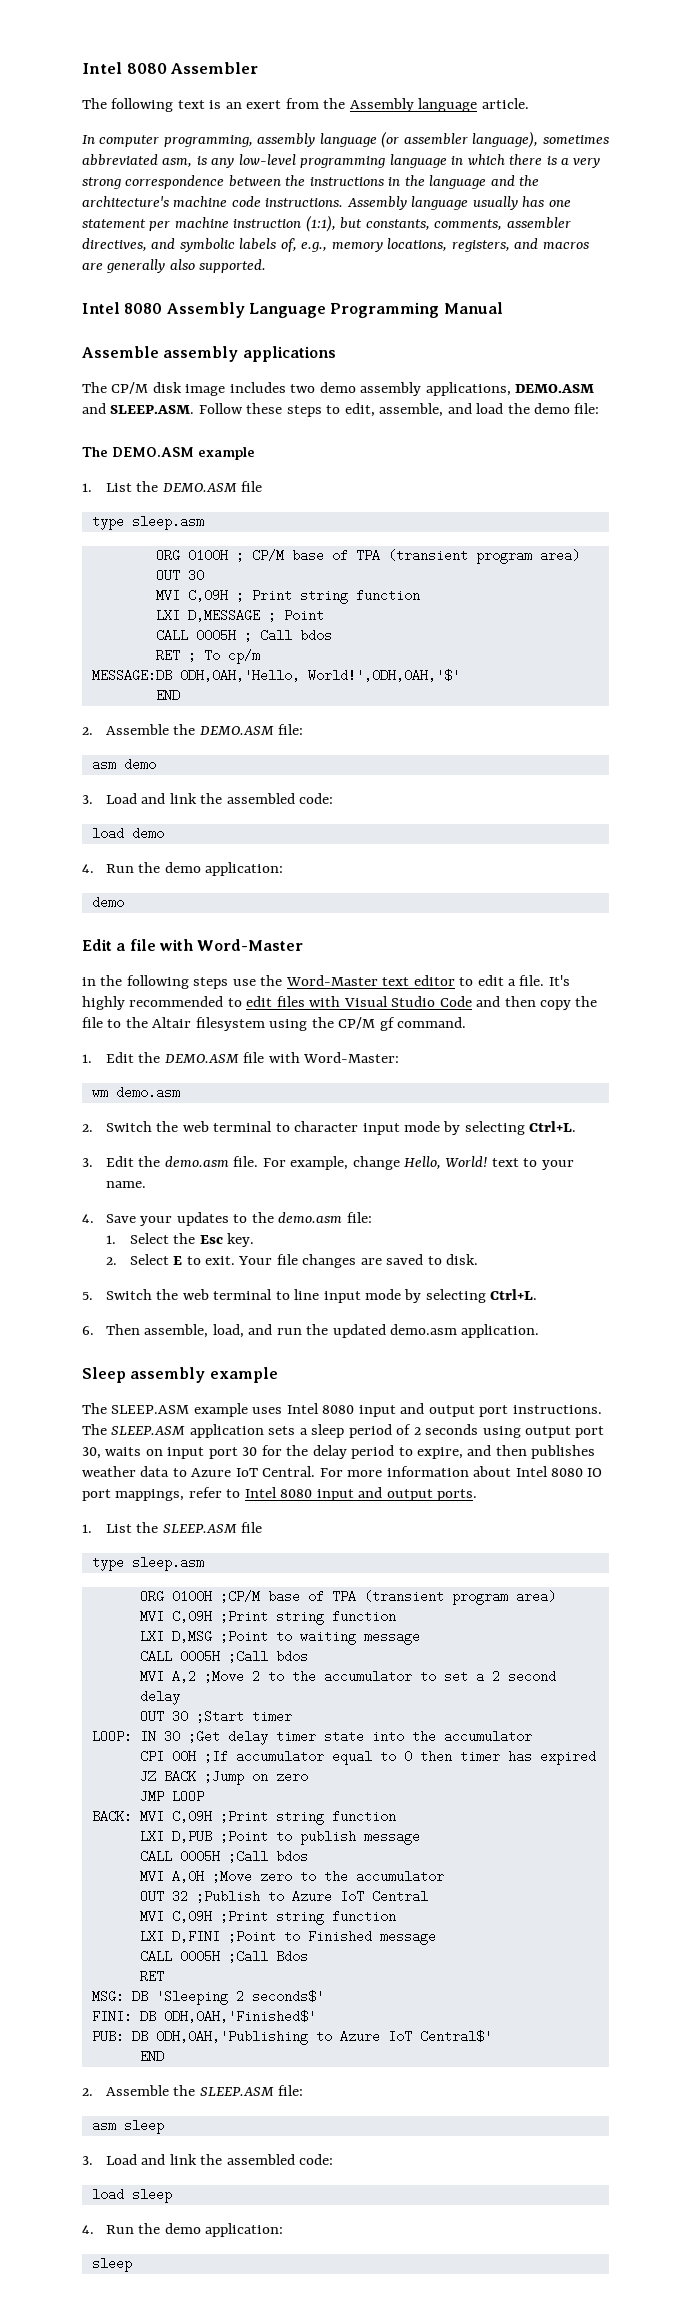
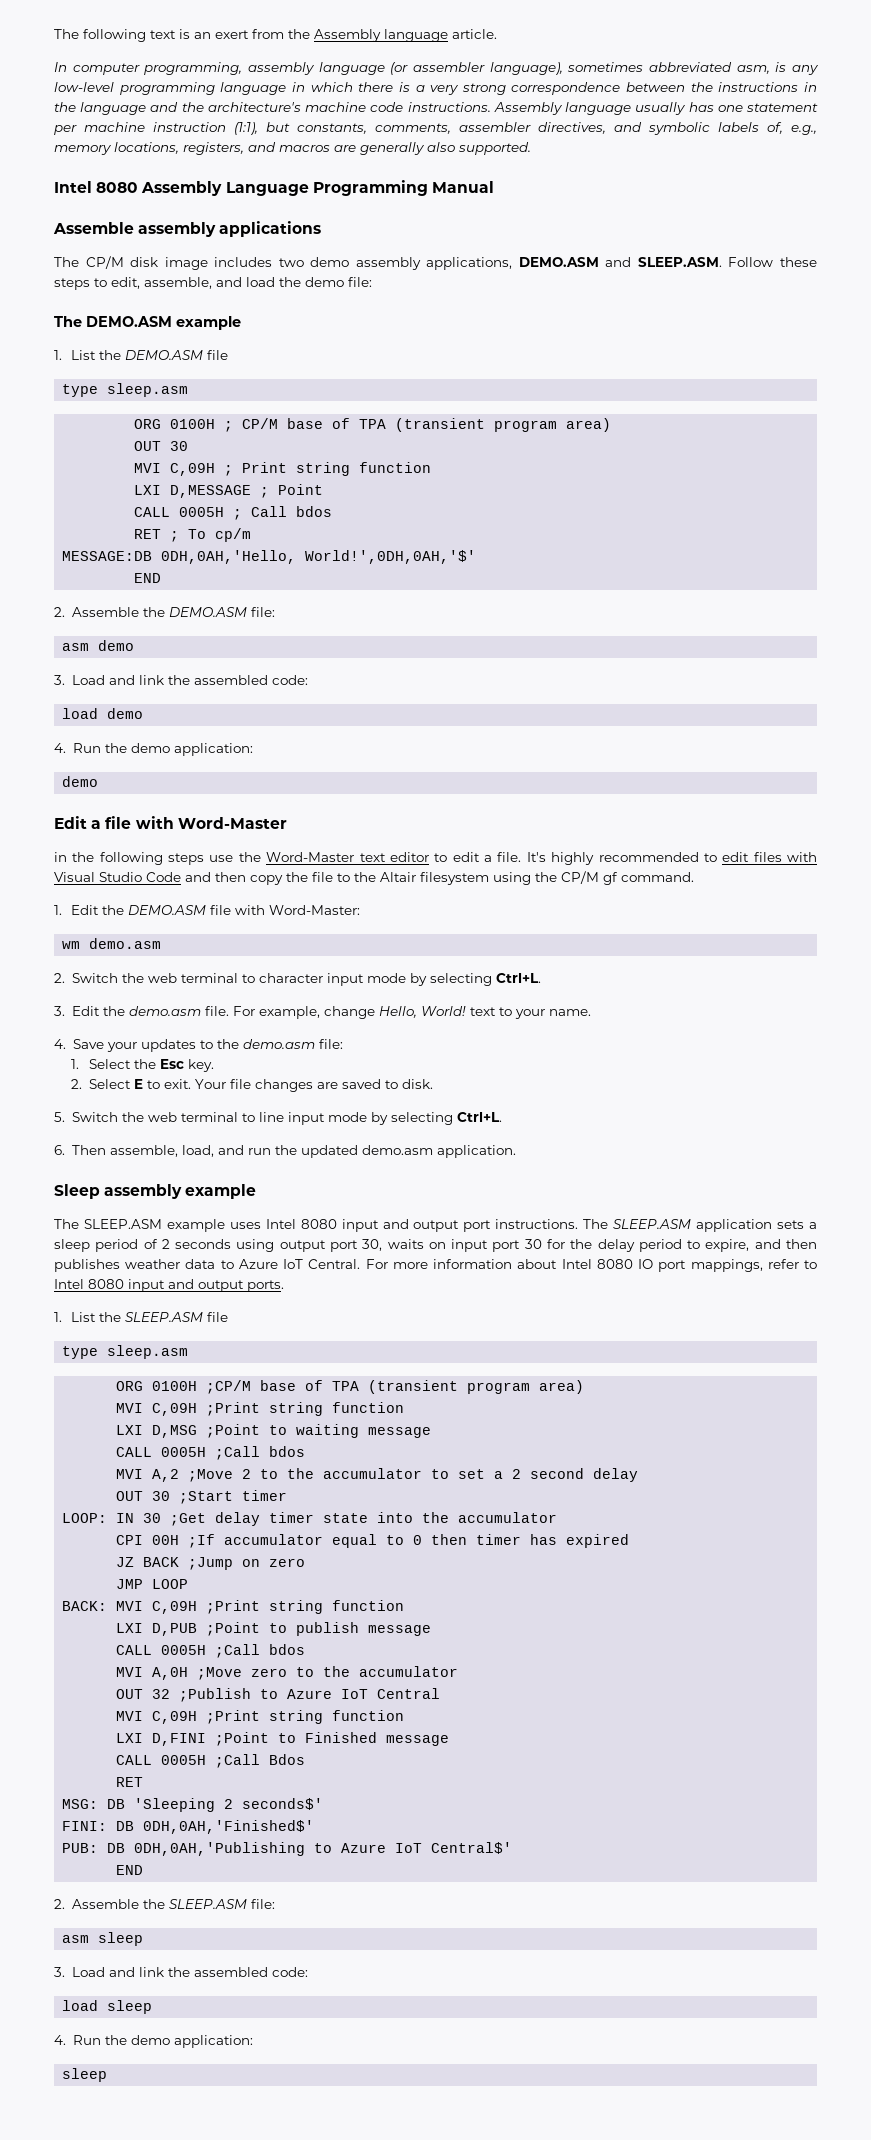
[82,62,259,74] Intel 8080 Assembler // -> (54, 34) none

